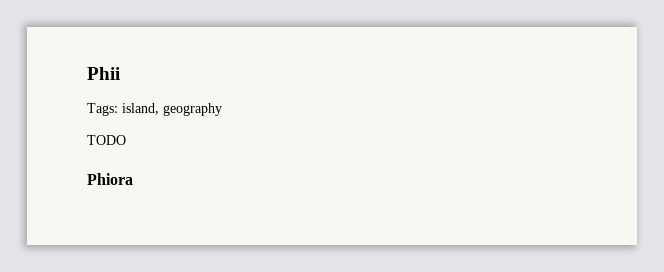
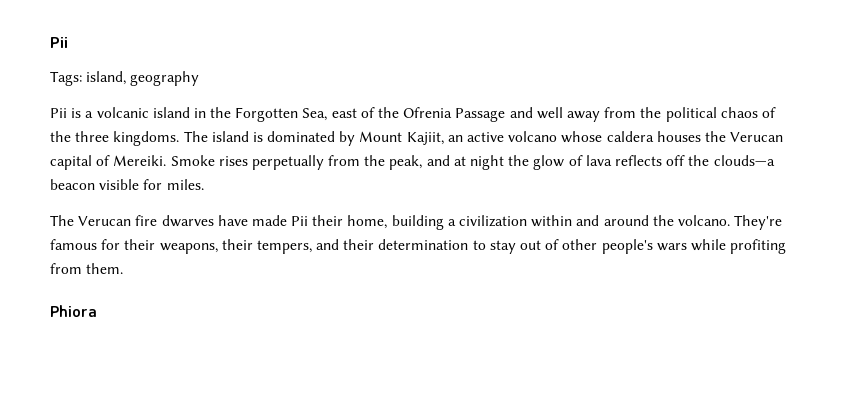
[87,67,120,80] Phii -> [50,37,68,48] Pii
[87,135,126,145] TODO -> [50,107,776,122] [50,131,784,146] [50,155,775,170] [50,179,204,190] [50,215,783,230] [50,239,787,254] [50,263,124,274] Pii is a volcanic island in the Forgotten Sea, east of the Ofrenia Passage and well away from the political chaos of the three kingdoms. The island is dominated by Mount Kajiit, an active volcano whose caldera houses the Verucan capital of Mereiki. Smoke rises perpetually from the peak, and at night the glow of lava reflects off the clouds—a beacon visible for miles. // The Verucan fire dwarves have made Pii their home, building a civilization within and around the volcano. They're famous for their weapons, their tempers, and their determination to stay out of other people's wars while profiting from them.

